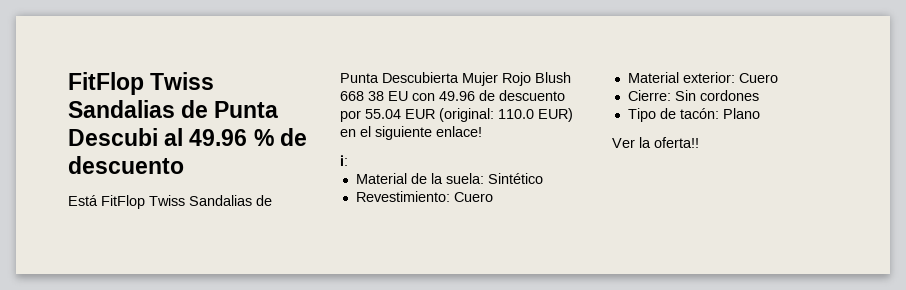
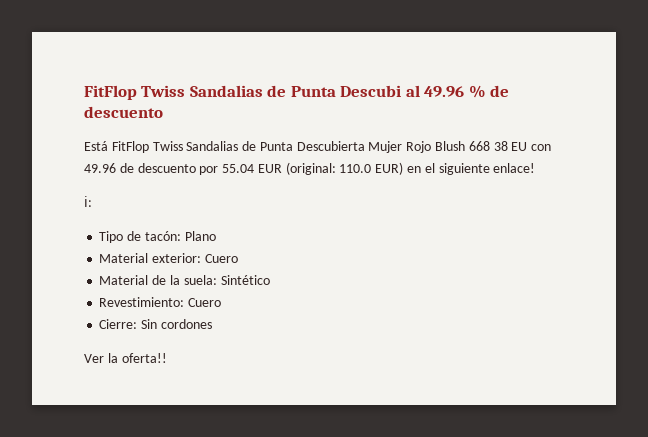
(348, 160) none -> [99,231,216,243] [99,253,238,263] // Tipo de tacón: Plano // Material exterior: Cuero
[627,72,778,83] // Material exterior: Cuero -> (222, 302) none
[627,108,760,122] // Tipo de tacón: Plano -> (212, 324) none

